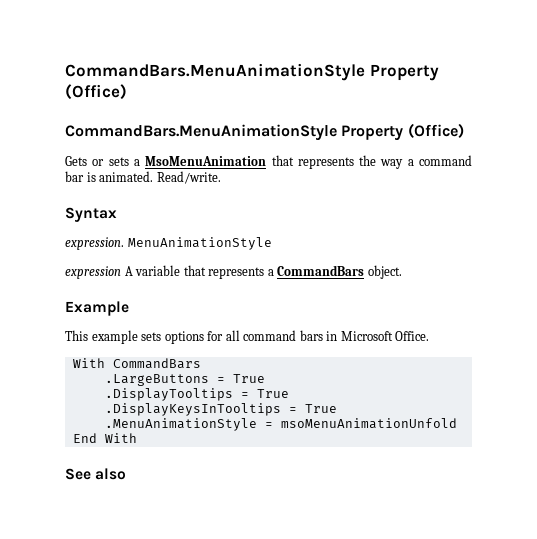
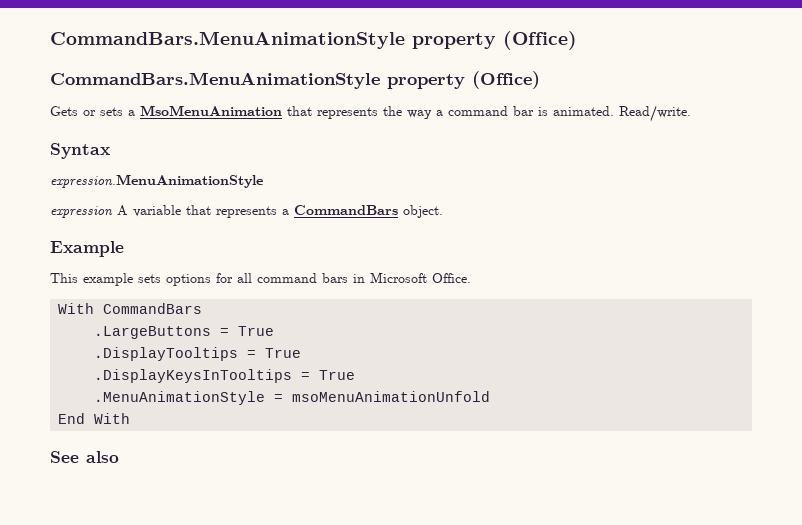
[65,63,439,81] CommandBars.MenuAnimationStyle Property -> [50,31,496,49] CommandBars.MenuAnimationStyle property
[341,125,404,141] Property -> [387,74,465,89] property
[65,237,272,250] expression. MenuAnimationStyle -> [50,174,263,188] expression.MenuAnimationStyle

